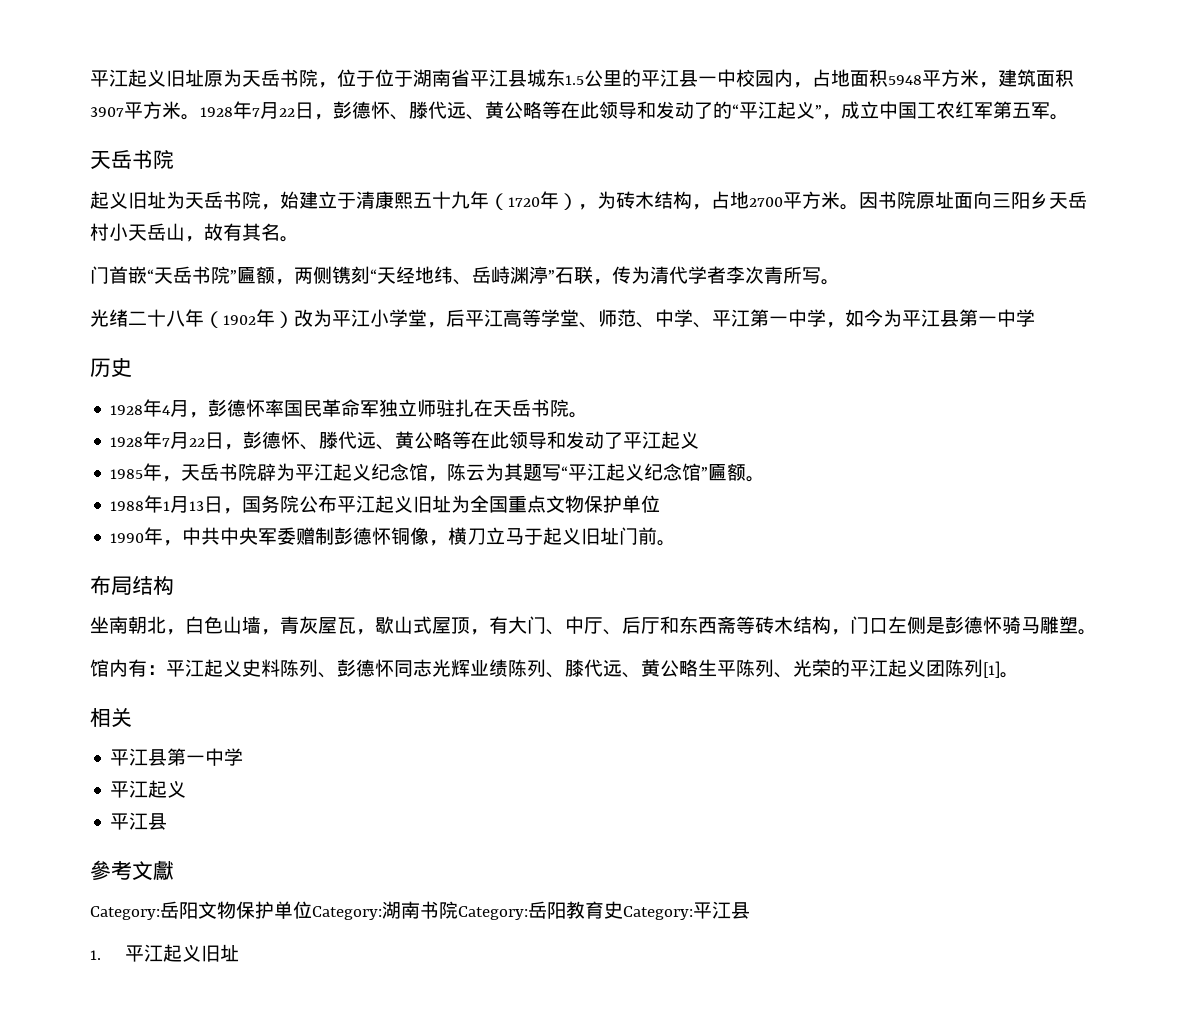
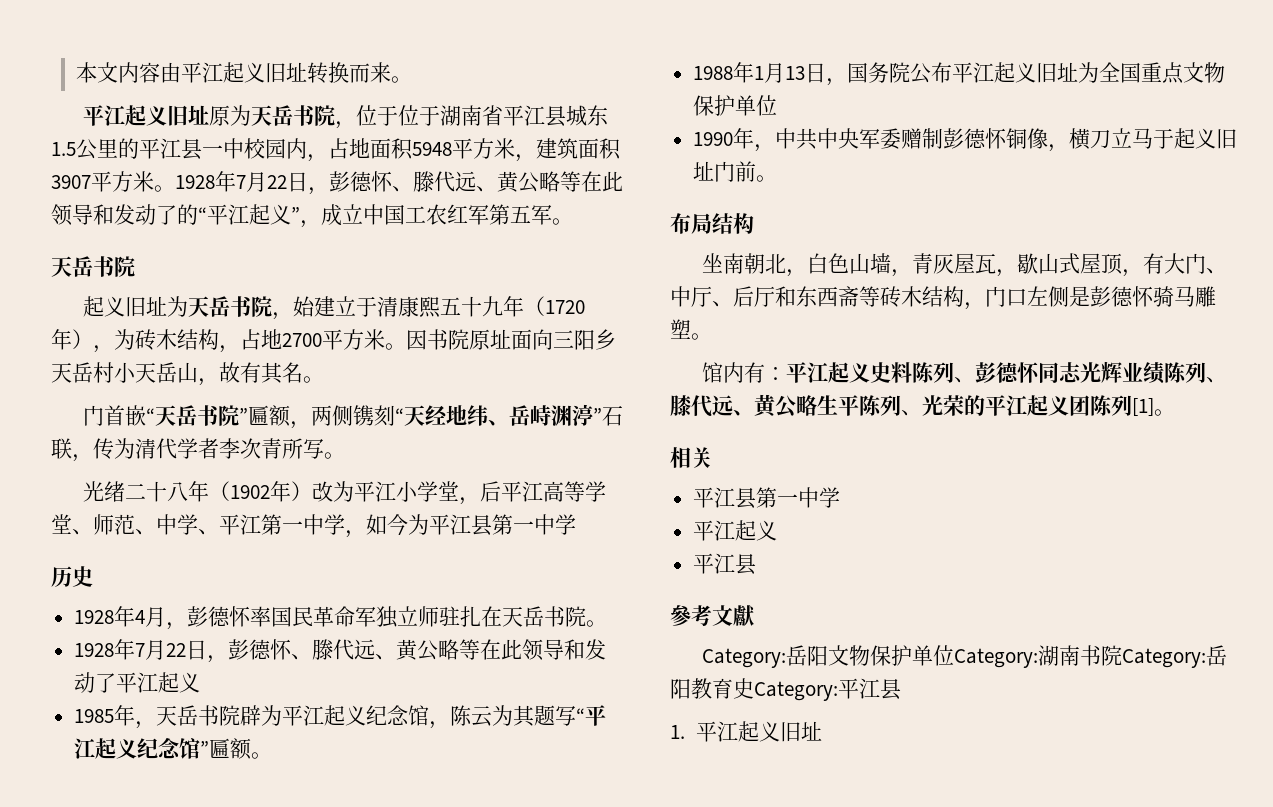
(90, 78) none -> [76,62,413,84] 本文内容由平江起义旧址转换而来。 //

